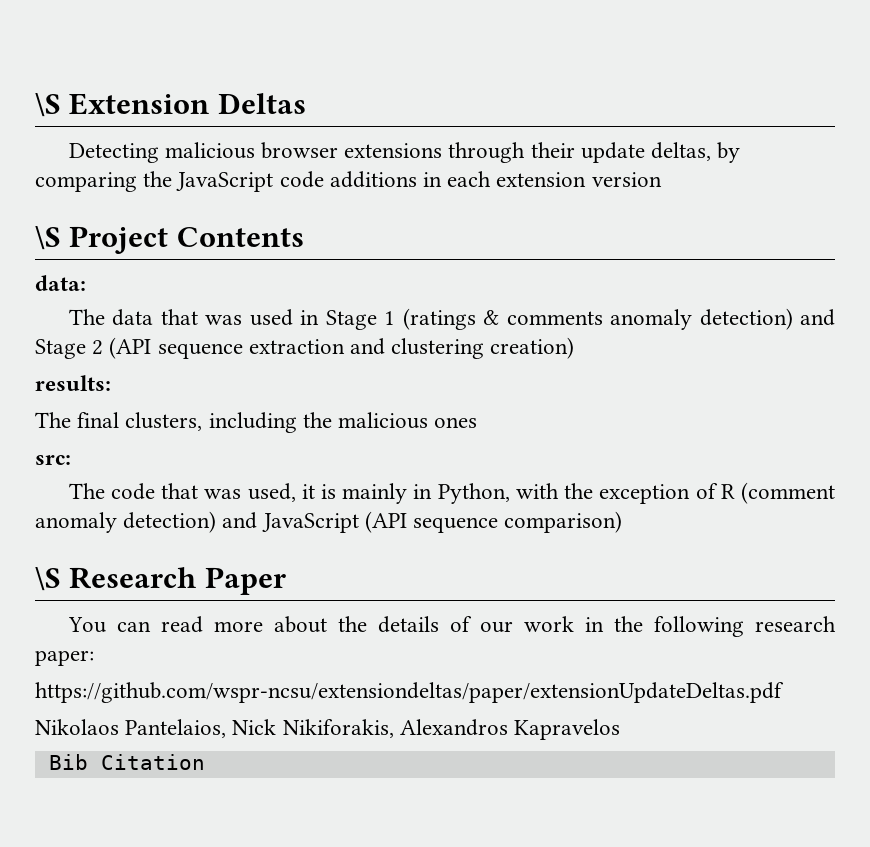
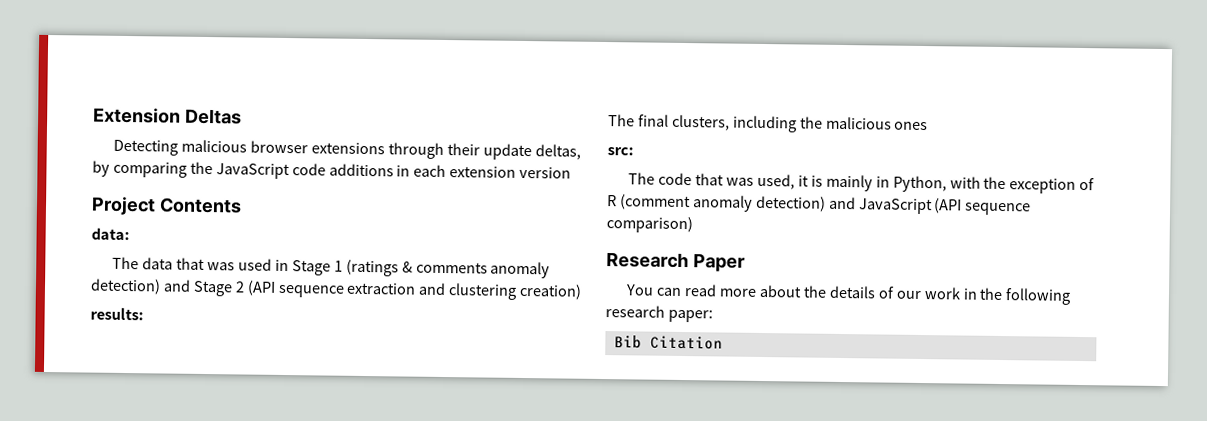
[35,93,61,117] \S -> (93, 115) none
[35,226,61,250] \S -> (572, 172) none
[35,567,61,591] \S -> (693, 225) none
[35,682,784,703] [35,719,621,740] // https://github.com/wspr-ncsu/extensiondeltas/paper/extensionUpdateDeltas.pdf // Nikolaos Pantelaios, Nick Nikiforakis, Alexandros Kapravelos -> (713, 316) none

